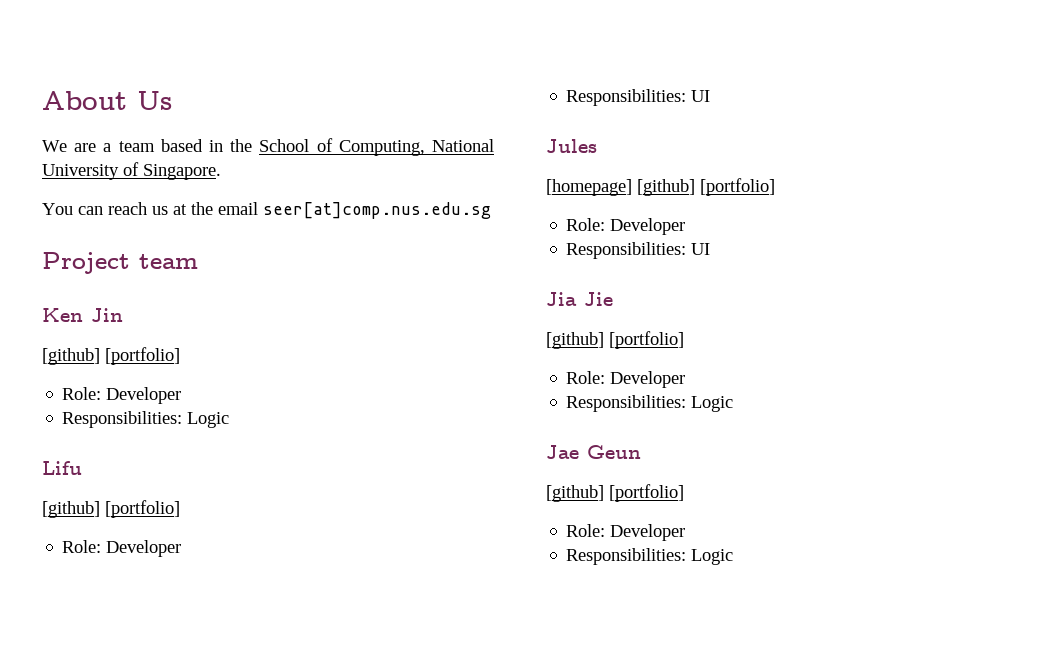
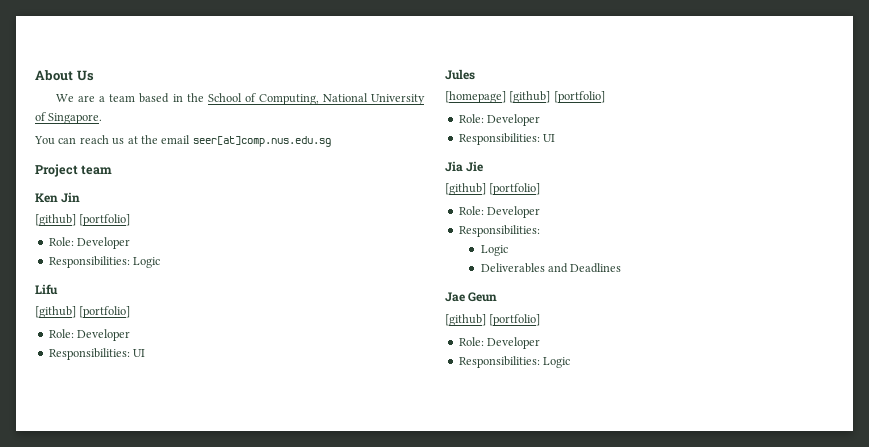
[691,396,734,412] Logic -> [480,245,508,256] [480,263,622,273] // Logic // Deliverables and Deadlines

